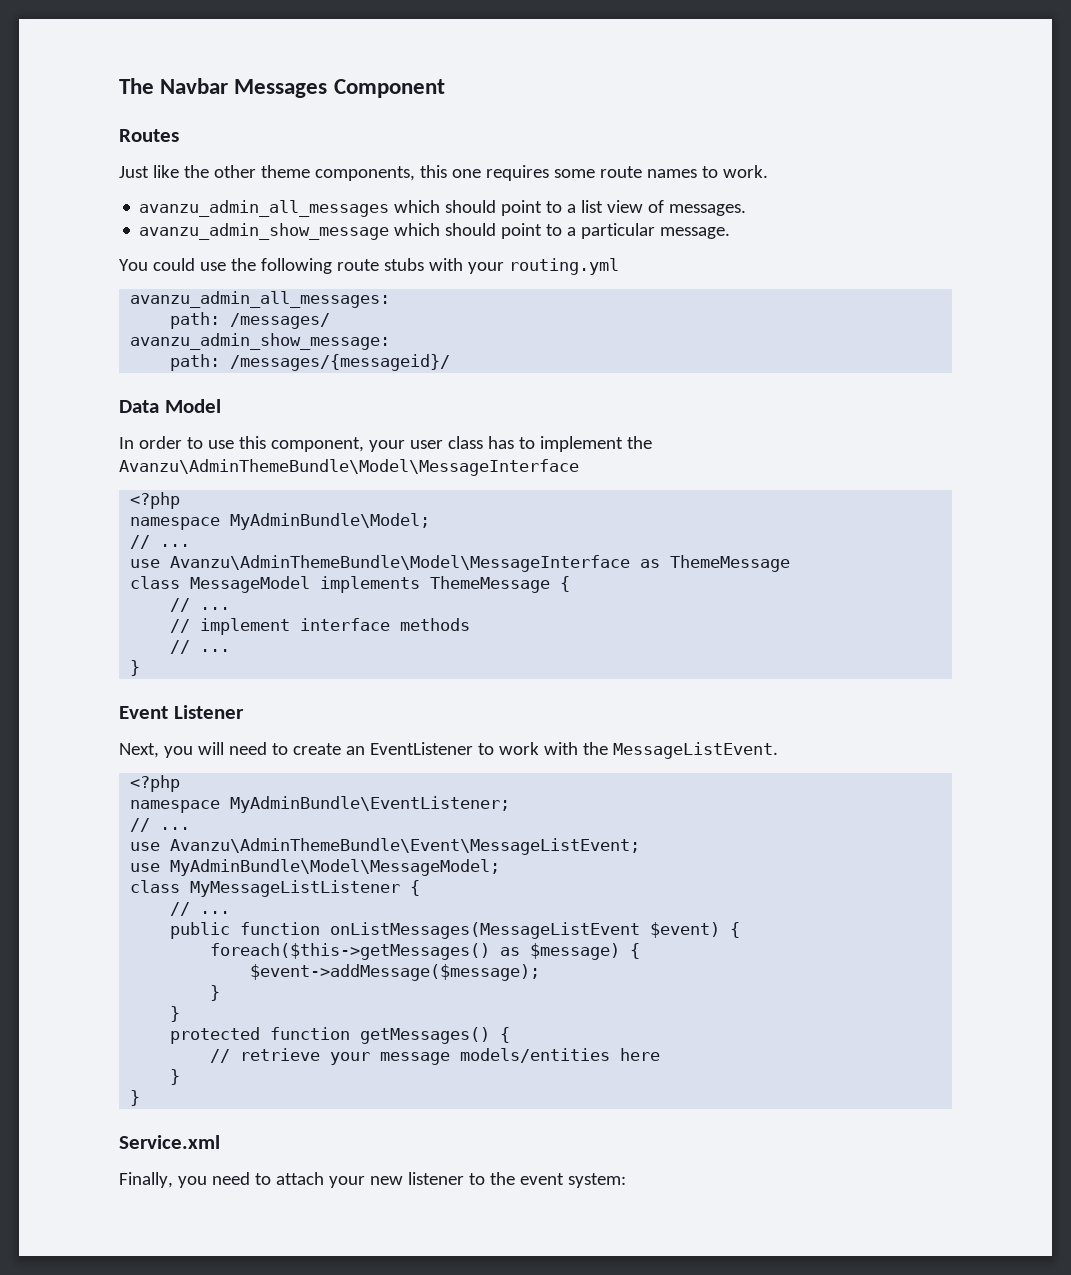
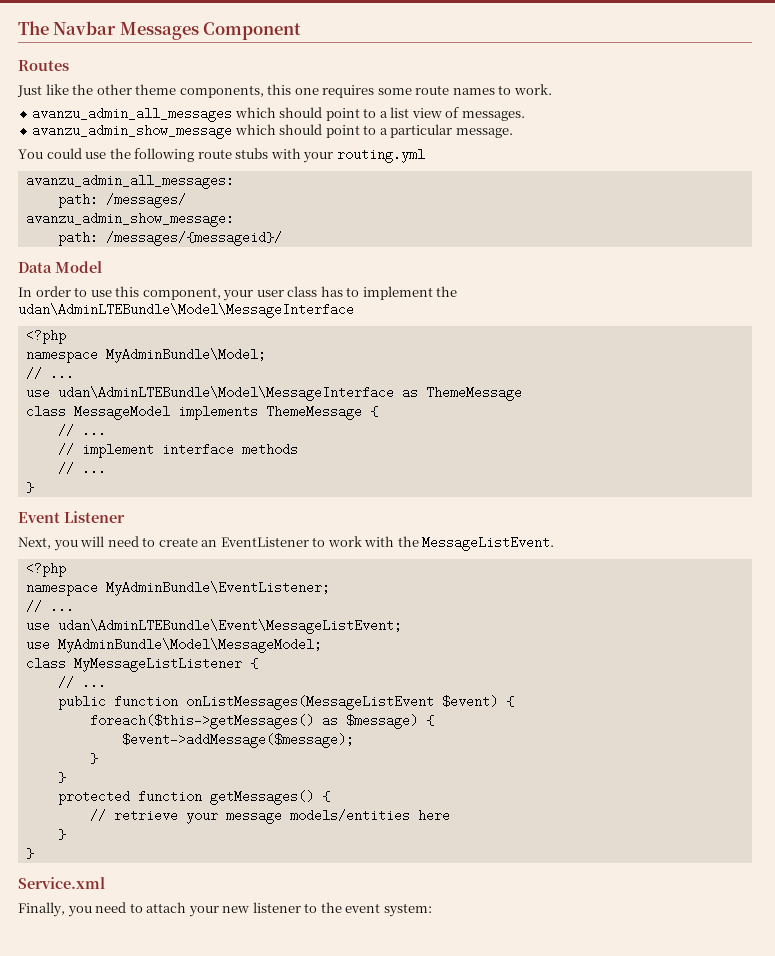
[119,459,579,476] Avanzu\AdminThemeBundle\Model\MessageInterface -> [18,303,354,318] udan\AdminLTEBundle\Model\MessageInterface
[170,555,631,572] Avanzu\AdminThemeBundle\Model\MessageInterface -> [57,386,394,401] udan\AdminLTEBundle\Model\MessageInterface
[170,838,641,855] Avanzu\AdminThemeBundle\Event\MessageListEvent; -> [57,619,402,634] udan\AdminLTEBundle\Event\MessageListEvent;

